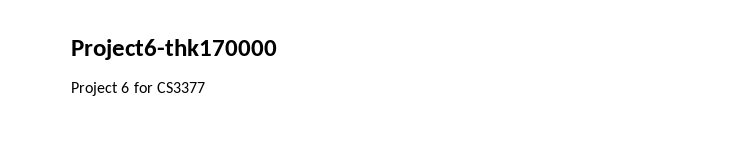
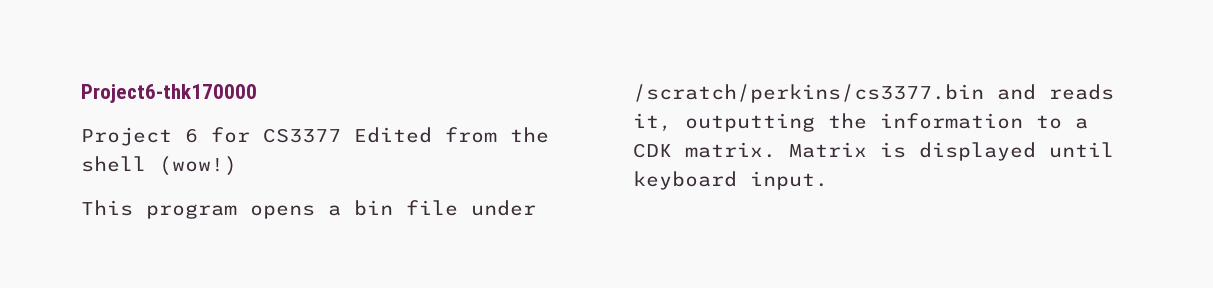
(205, 87) none -> [354,127,549,143] [81,156,237,176] [81,200,536,219] [633,84,1114,103] [633,113,1088,132] [633,142,1114,161] [633,171,828,190] Edited from the shell (wow!) // This program opens a bin file under /scratch/perkins/cs3377.bin and reads it, outputting the information to a CDK matrix. Matrix is displayed until keyboard input.

